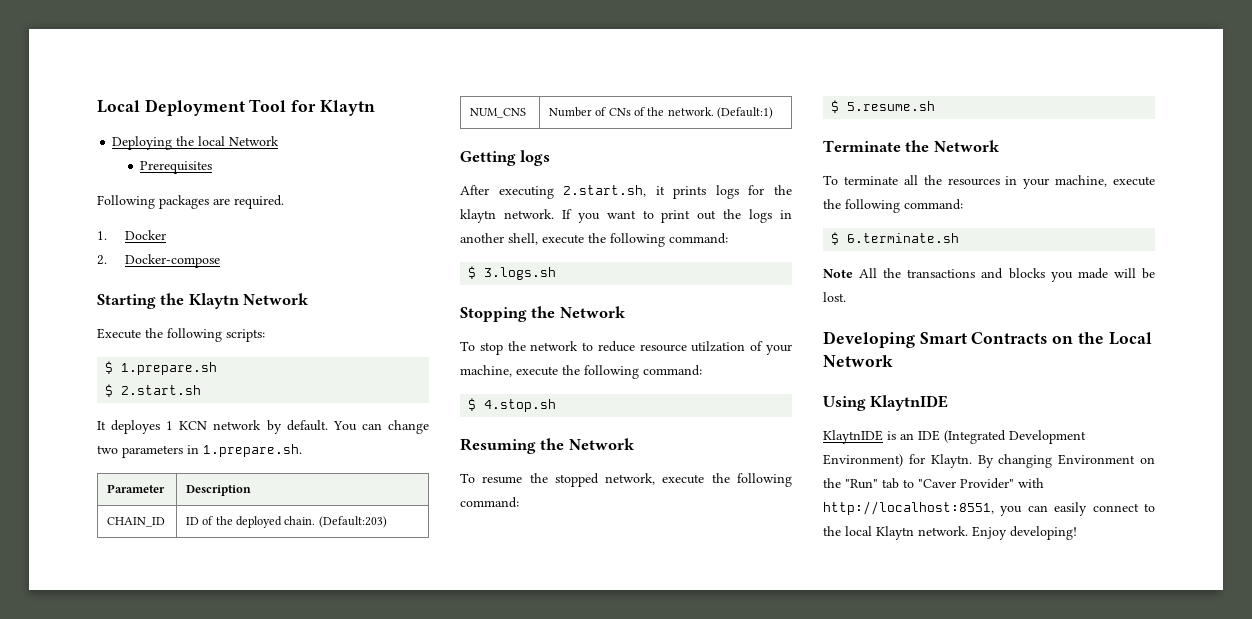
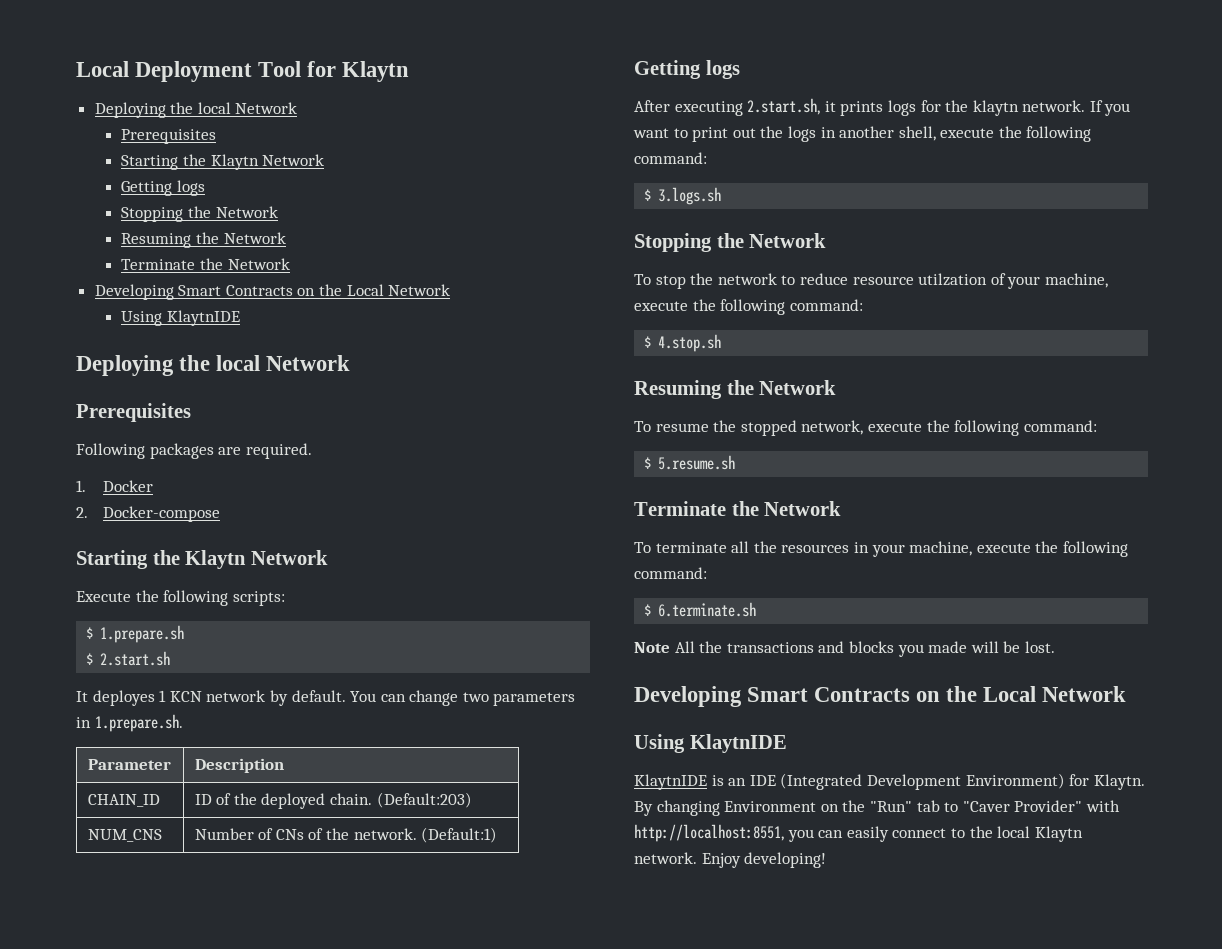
(213, 167) none -> [121,154,325,170] [121,180,205,196] [121,206,278,222] [121,232,286,248] [121,258,290,270] [94,284,451,300] [121,310,240,326] [76,355,351,376] [76,403,191,422] // Starting the Klaytn Network // Getting logs // Stopping the Network // Resuming the Network // Terminate the Network // Developing Smart Contracts on the Local Network // Using KlaytnIDE // Deploying the local Network // Prerequisites

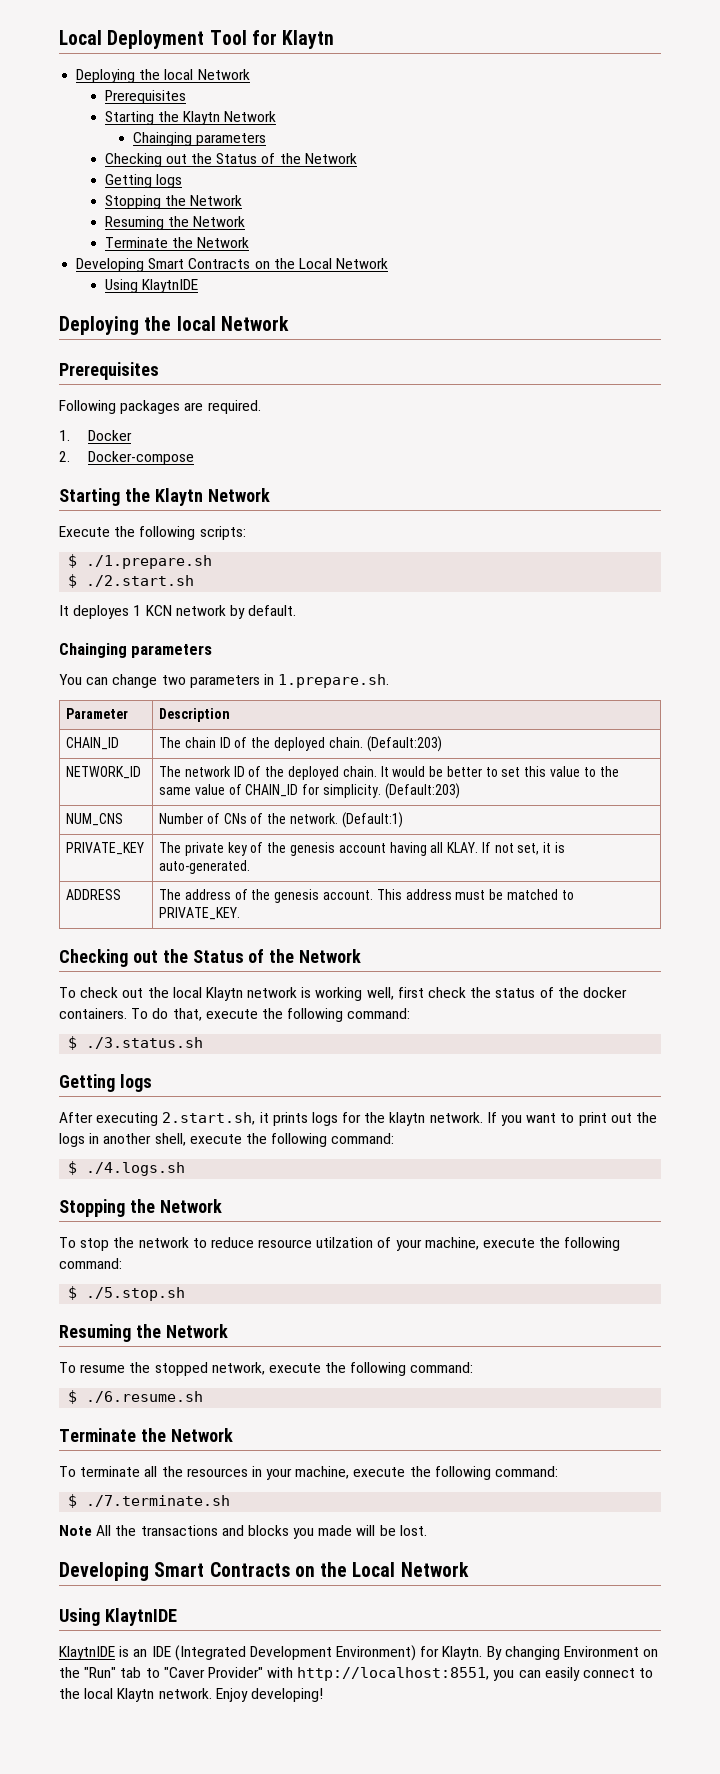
(325, 160) none -> [133,132,267,146] [104,153,357,167] // Chainging parameters // Checking out the Status of the Network
[100,625,185,643] [86,651,171,666] 1.prepare.sh // $ 2.start.sh -> [86,555,213,569] [68,574,195,588] ./1.prepare.sh // $ ./2.start.sh
(346, 696) none -> [59,643,213,658] // Chainging parameters //
(160, 800) none -> [159,737,216,748] The chain
(472, 800) none -> [66,766,142,779] [159,766,619,780] [159,783,460,799] // NETWORK_ID | The network ID of the deployed chain. It would be better to set this value to the same value of CHAIN_ID for simplicity. (Default:203)
(498, 835) none -> [66,842,145,855] [159,842,565,856] [159,860,251,874] [66,889,122,900] [159,889,574,903] [159,907,241,920] [59,949,362,967] [59,987,627,1001] [59,1008,411,1022] [68,1036,204,1050] // PRIVATE_KEY | The private key of the genesis account having all KLAY. If not set, it is auto-generated. // ADDRESS | The address of the genesis account. This address must be matched to PRIVATE_KEY. // Checking out the Status of the Network // To check out the local Klaytn network is working well, first check the status of the docker containers. To do that, execute the following command: // $ ./3.status.sh
[658,187,722,205] 3.logs.sh -> [86,1162,186,1176] ./4.logs.sh
[658,334,722,352] 4.stop.sh -> [86,1287,186,1301] ./5.stop.sh
[658,455,736,470] 5.resume.sh -> [86,1391,204,1403] ./6.resume.sh
[658,602,757,617] 6.terminate.sh -> [86,1495,231,1507] ./7.terminate.sh

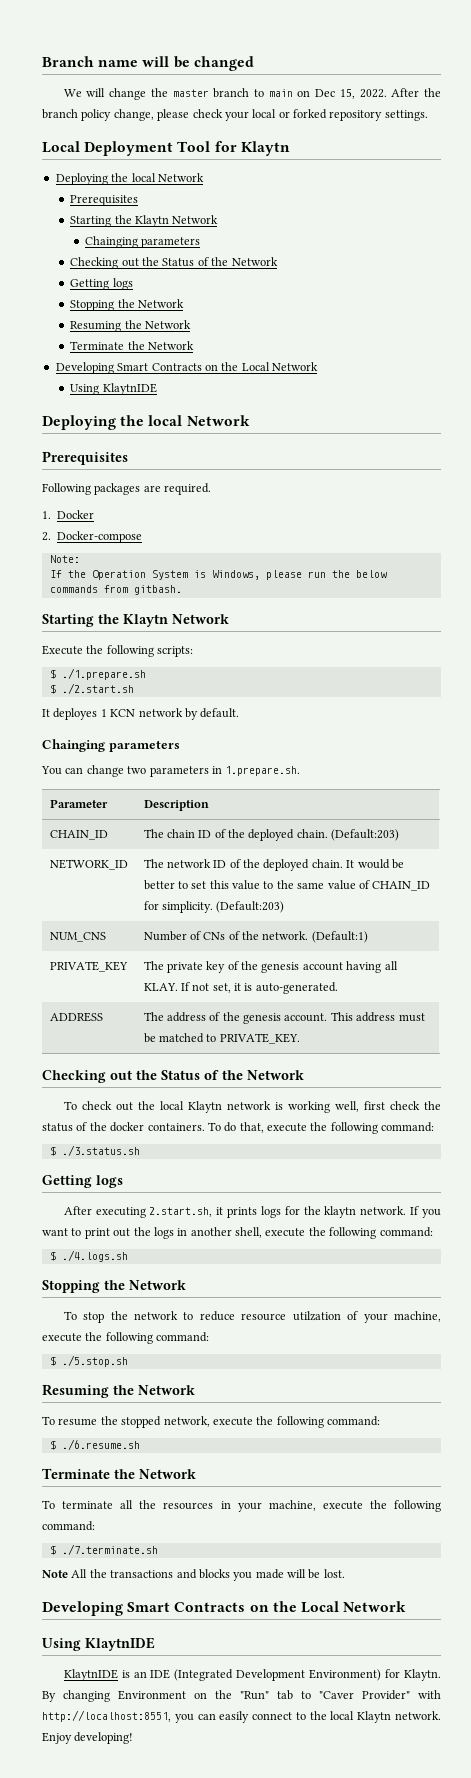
(59, 37) none -> [42,56,254,71] [63,88,441,100] [42,109,428,121] Branch name will be changed // We will change the master branch to main on Dec 15, 2022. After the branch policy change, please check your local or forked repository settings. //
(194, 458) none -> [49,555,80,563] [49,570,387,580] [49,585,182,595] // Note: // If the Operation System is Windows, please run the below commands from gitbash.

